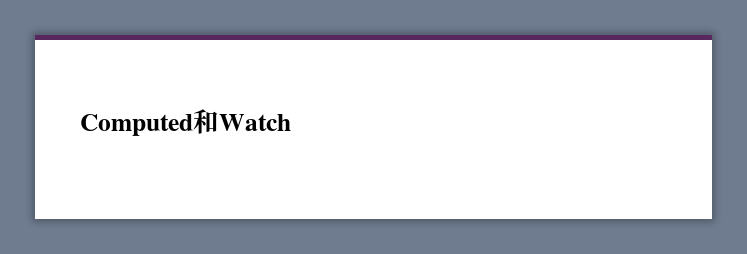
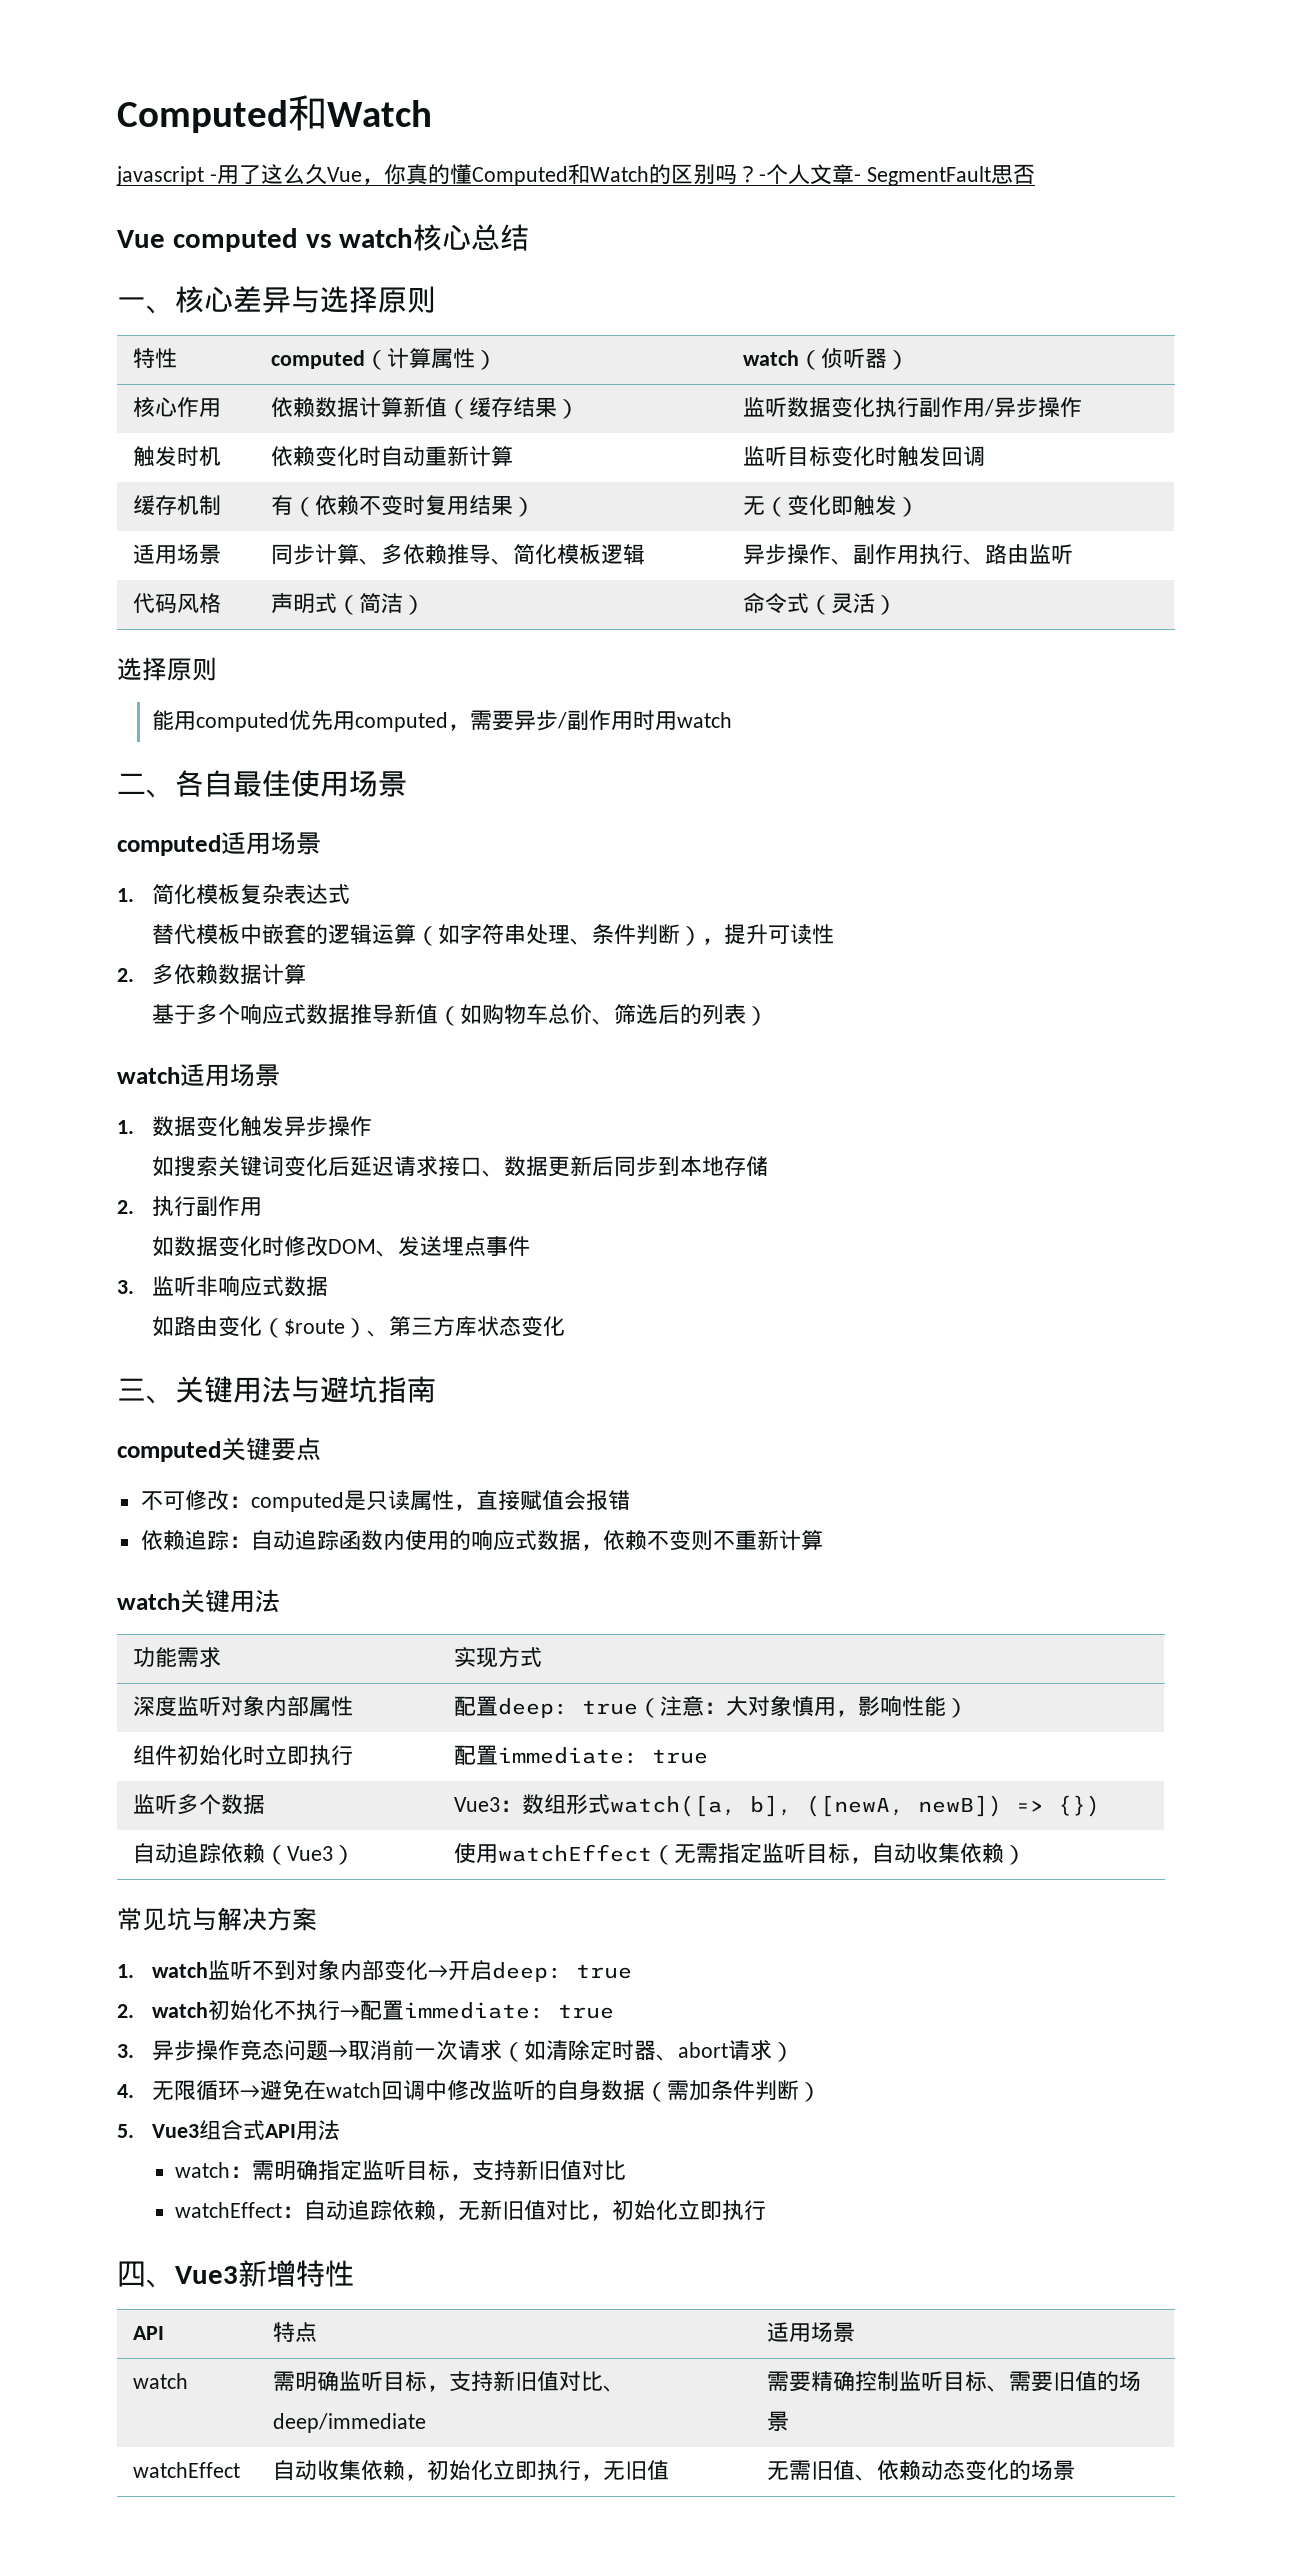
[80,109,291,136] Computed和Watch -> [117,95,432,133] [116,164,1035,186] [117,224,530,252] [117,286,436,314] [133,348,178,368] [271,348,498,370] [743,348,910,370] [133,397,222,417] [271,397,580,419] [743,397,1083,418] [133,446,222,467] [271,446,514,467] [743,446,986,467] [133,495,222,516] [271,495,536,517] [743,495,920,517] [133,544,222,564] [271,544,646,565] [743,544,1074,565] [133,593,222,614] [271,593,426,615] [743,592,898,615] [117,657,217,681] [151,710,732,732] [117,770,407,798] [117,832,321,856] [117,884,350,905] [151,924,834,946] [117,964,306,985] [151,1003,768,1026] [117,1064,280,1087] [117,1116,372,1137] [151,1156,768,1177] [117,1196,262,1217] [151,1236,530,1257] [117,1275,328,1297] [151,1316,565,1338] [117,1376,436,1404] [117,1437,321,1462] [140,1490,630,1512] [140,1529,823,1551] [117,1589,280,1613] [133,1647,222,1668] [454,1647,543,1668] [133,1695,354,1717] [454,1695,969,1718] [133,1745,354,1766] [454,1745,709,1765] [133,1794,266,1815] [454,1794,1101,1817] [133,1843,356,1865] [454,1843,1027,1865] [117,1907,317,1931] [117,1959,632,1982] [117,2000,614,2021] [117,2039,794,2062] [117,2080,821,2102] [117,2119,340,2140] [175,2160,627,2181] [175,2200,767,2221] [117,2260,354,2288] [133,2326,165,2340] [273,2322,318,2342] [767,2322,856,2342] [133,2373,189,2389] [273,2371,626,2392] [273,2413,427,2433] [767,2371,1142,2392] [767,2411,790,2431] [133,2462,241,2478] [273,2460,670,2481] [767,2460,1076,2481] Computed和Watch // javascript -用了这么久Vue，你真的懂Computed和Watch的区别吗？-个人文章- SegmentFault思否 // Vue computed vs watch核心总结 // 一、核心差异与选择原则 // 特性 | computed（计算属性） | watch（侦听器） // 核心作用 | 依赖数据计算新值（缓存结果） | 监听数据变化执行副作用/异步操作 // 触发时机 | 依赖变化时自动重新计算 | 监听目标变化时触发回调 // 缓存机制 | 有（依赖不变时复用结果） | 无（变化即触发） // 适用场景 | 同步计算、多依赖推导、简化模板逻辑 | 异步操作、副作用执行、路由监听 // 代码风格 | 声明式（简洁） | 命令式（灵活） // 选择原则 // 能用computed优先用computed，需要异步/副作用时用watch // 二、各自最佳使用场景 // computed适用场景 // 1.简化模板复杂表达式 // 替代模板中嵌套的逻辑运算（如字符串处理、条件判断），提升可读性 // 2.多依赖数据计算 // 基于多个响应式数据推导新值（如购物车总价、筛选后的列表） // watch适用场景 // 1.数据变化触发异步操作 // 如搜索关键词变化后延迟请求接口、数据更新后同步到本地存储 // 2.执行副作用 // 如数据变化时修改DOM、发送埋点事件 // 3.监听非响应式数据 // 如路由变化（$route）、第三方库状态变化 // 三、关键用法与避坑指南 // computed关键要点 // 不可修改：computed是只读属性，直接赋值会报错 // 依赖追踪：自动追踪函数内使用的响应式数据，依赖不变则不重新计算 // watch关键用法 // 功能需求 | 实现方式 // 深度监听对象内部属性 | 配置deep: true（注意：大对象慎用，影响性能） // 组件初始化时立即执行 | 配置immediate: true // 监听多个数据 | Vue3：数组形式watch([a, b], ([newA, newB]) => {}) // 自动追踪依赖（Vue3） | 使用watchEffect（无需指定监听目标，自动收集依赖） // 常见坑与解决方案 // 1. watch监听不到对象内部变化→开启deep: true // 2. watch初始化不执行→配置immediate: true // 3.异步操作竞态问题→取消前一次请求（如清除定时器、abort请求） // 4.无限循环→避免在watch回调中修改监听的自身数据（需加条件判断） // 5. Vue3组合式API用法 // watch：需明确指定监听目标，支持新旧值对比 // watchEffect：自动追踪依赖，无新旧值对比，初始化立即执行 // 四、Vue3新增特性 // API | 特点 | 适用场景 // watch | 需明确监听目标，支持新旧值对比、deep/immediate | 需要精确控制监听目标、需要旧值的场景 // watchEffect | 自动收集依赖，初始化立即执行，无旧值 | 无需旧值、依赖动态变化的场景

